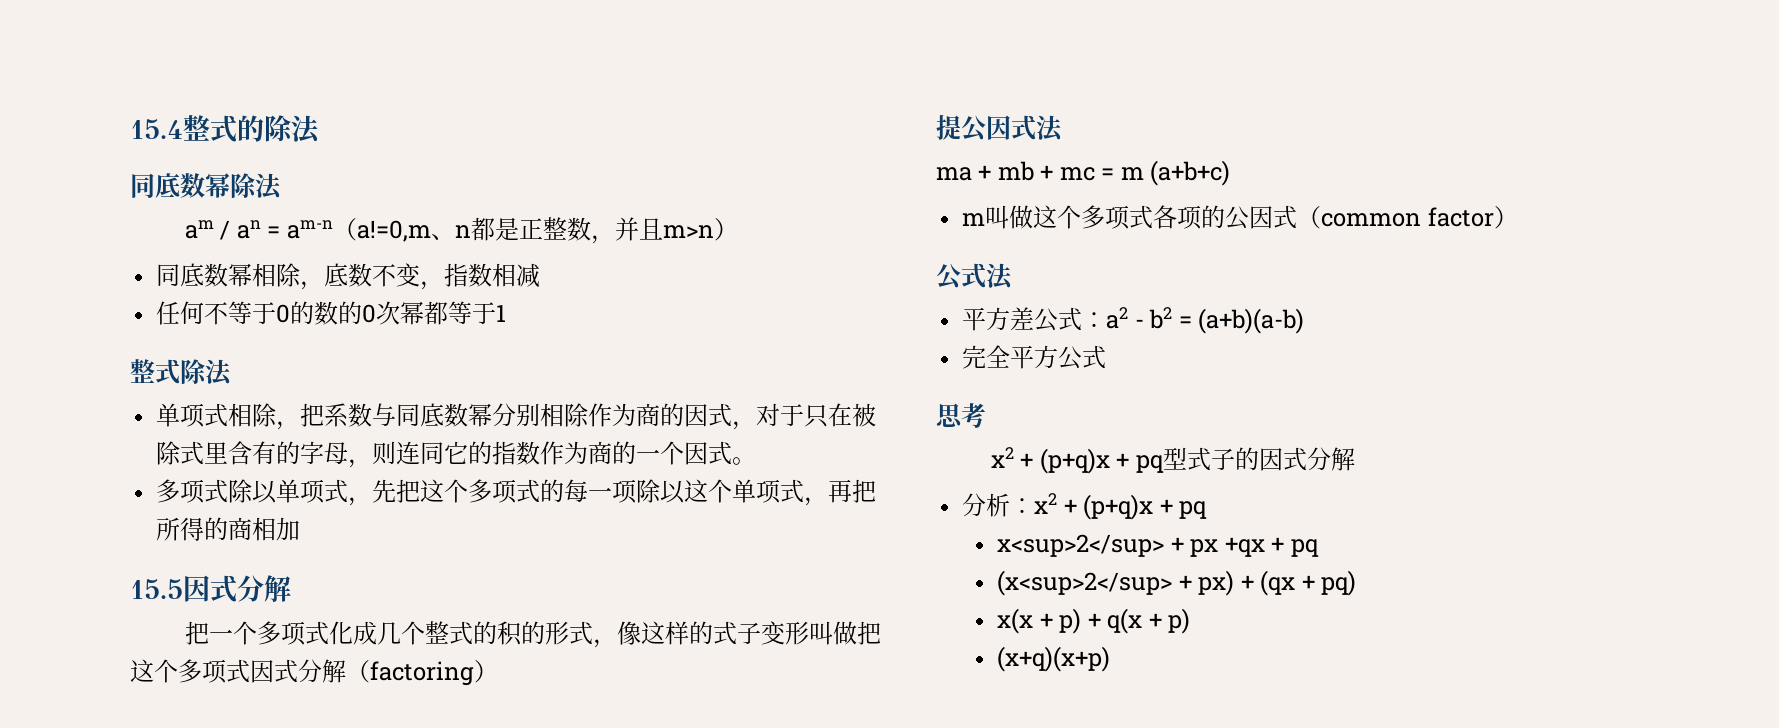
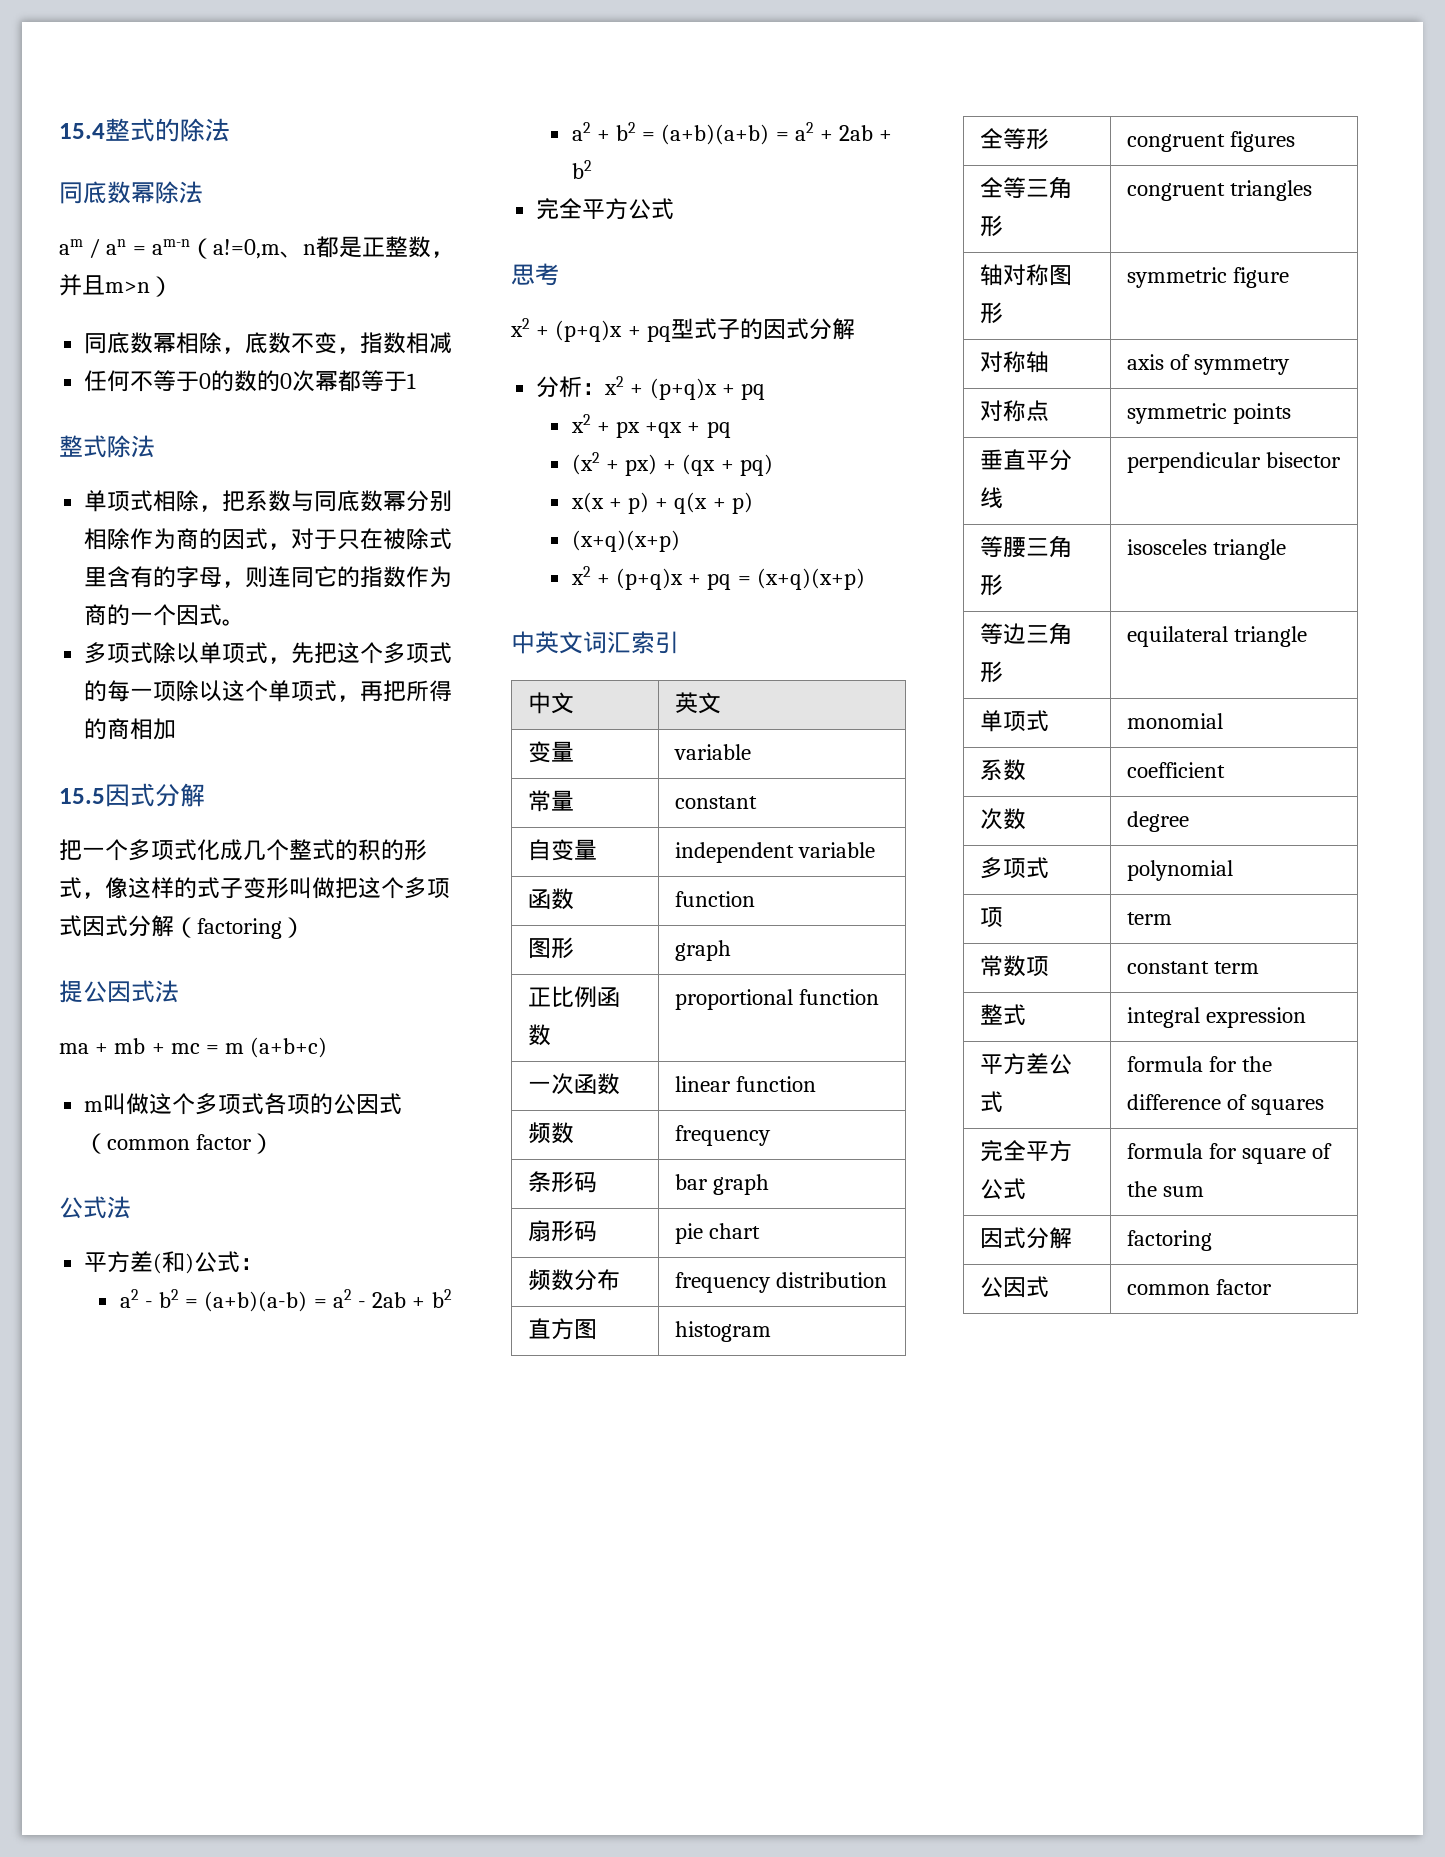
(1035, 319) none -> [153,1251,195,1274] (和)
(1107, 320) none -> (264, 1264) //
(1305, 321) none -> [313,1289,452,1308] [571,122,893,145] [571,160,592,179] = a2 - 2ab + b2 // a2 + b2 = (a+b)(a+b) = a2 + 2ab + b2
[997,534,1165,557] x<sup>2</sup> -> [570,414,591,433] x2
[997,570,1173,596] (x<sup>2</sup> -> [571,452,600,475] (x2
(1111, 659) none -> [570,566,865,590] [511,631,679,654] [527,692,574,714] [674,692,721,714] [527,741,574,763] [673,743,751,760] [527,790,574,812] [674,796,757,809] [527,839,597,861] [674,841,875,863] [527,888,574,910] [674,891,755,907] [527,937,574,959] [674,939,731,961] [527,986,620,1008] [527,1024,551,1046] [674,988,879,1010] [527,1073,620,1095] [674,1075,816,1092] [527,1122,574,1144] [674,1125,771,1146] [527,1171,597,1193] [674,1173,769,1195] [527,1220,597,1242] [674,1222,760,1244] [527,1269,620,1291] [674,1271,887,1293] [527,1318,597,1340] [674,1320,771,1342] [979,128,1049,150] [1126,131,1295,152] [979,176,1072,199] [979,215,1003,237] [1126,179,1312,201] [979,264,1072,286] [979,302,1003,324] [1126,267,1289,288] [979,351,1049,373] [1126,354,1291,375] [979,400,1049,422] [1126,403,1291,424] [979,449,1072,471] [979,487,1003,509] [1126,451,1341,473] [979,535,1072,558] [979,574,1003,596] [1126,538,1286,560] [979,622,1072,645] [979,661,1003,683] [1126,625,1307,647] [979,710,1049,732] [1126,712,1223,729] [979,759,1026,781] [1126,762,1225,778] [979,808,1026,830] [1126,810,1189,832] [979,857,1049,879] [1126,859,1233,881] [979,907,1003,928] [1126,912,1172,925] [979,955,1049,977] [1126,961,1259,974] [979,1004,1026,1026] [1126,1006,1306,1028] [979,1053,1072,1075] [979,1091,1003,1113] [1126,1055,1273,1072] [1126,1093,1325,1115] [979,1140,1072,1162] [979,1178,1026,1200] [1126,1142,1333,1164] [1126,1180,1204,1197] [979,1227,1072,1249] [1126,1230,1212,1251] [979,1276,1049,1298] [1126,1279,1272,1295] // x2 + (p+q)x + pq = (x+q)(x+p) // 中英文词汇索引 // 中文 | 英文 // 变量 | variable // 常量 | constant // 自变量 | independent variable // 函数 | function // 图形 | graph // 正比例函数 | proportional function // 一次函数 | linear function // 频数 | frequency // 条形码 | bar graph // 扇形码 | pie chart // 频数分布 | frequency distribution // 直方图 | histogram // 全等形 | congruent figures // 全等三角形 | congruent triangles // 轴对称图形 | symmetric figure // 对称轴 | axis of symmetry // 对称点 | symmetric points // 垂直平分线 | perpendicular bisector // 等腰三角形 | isosceles triangle // 等边三角形 | equilateral triangle // 单项式 | monomial // 系数 | coefficient // 次数 | degree // 多项式 | polynomial // 项 | term // 常数项 | constant term // 整式 | integral expression // 平方差公式 | formula for the difference of squares // 完全平方公式 | formula for square of the sum // 因式分解 | factoring // 公因式 | common factor

